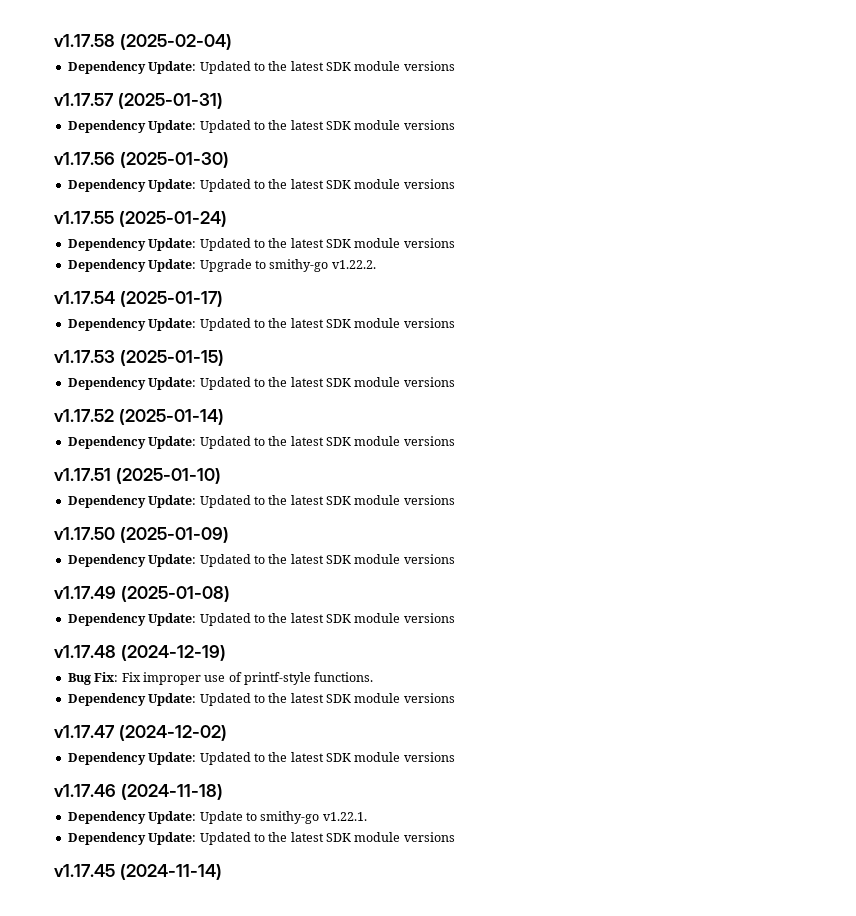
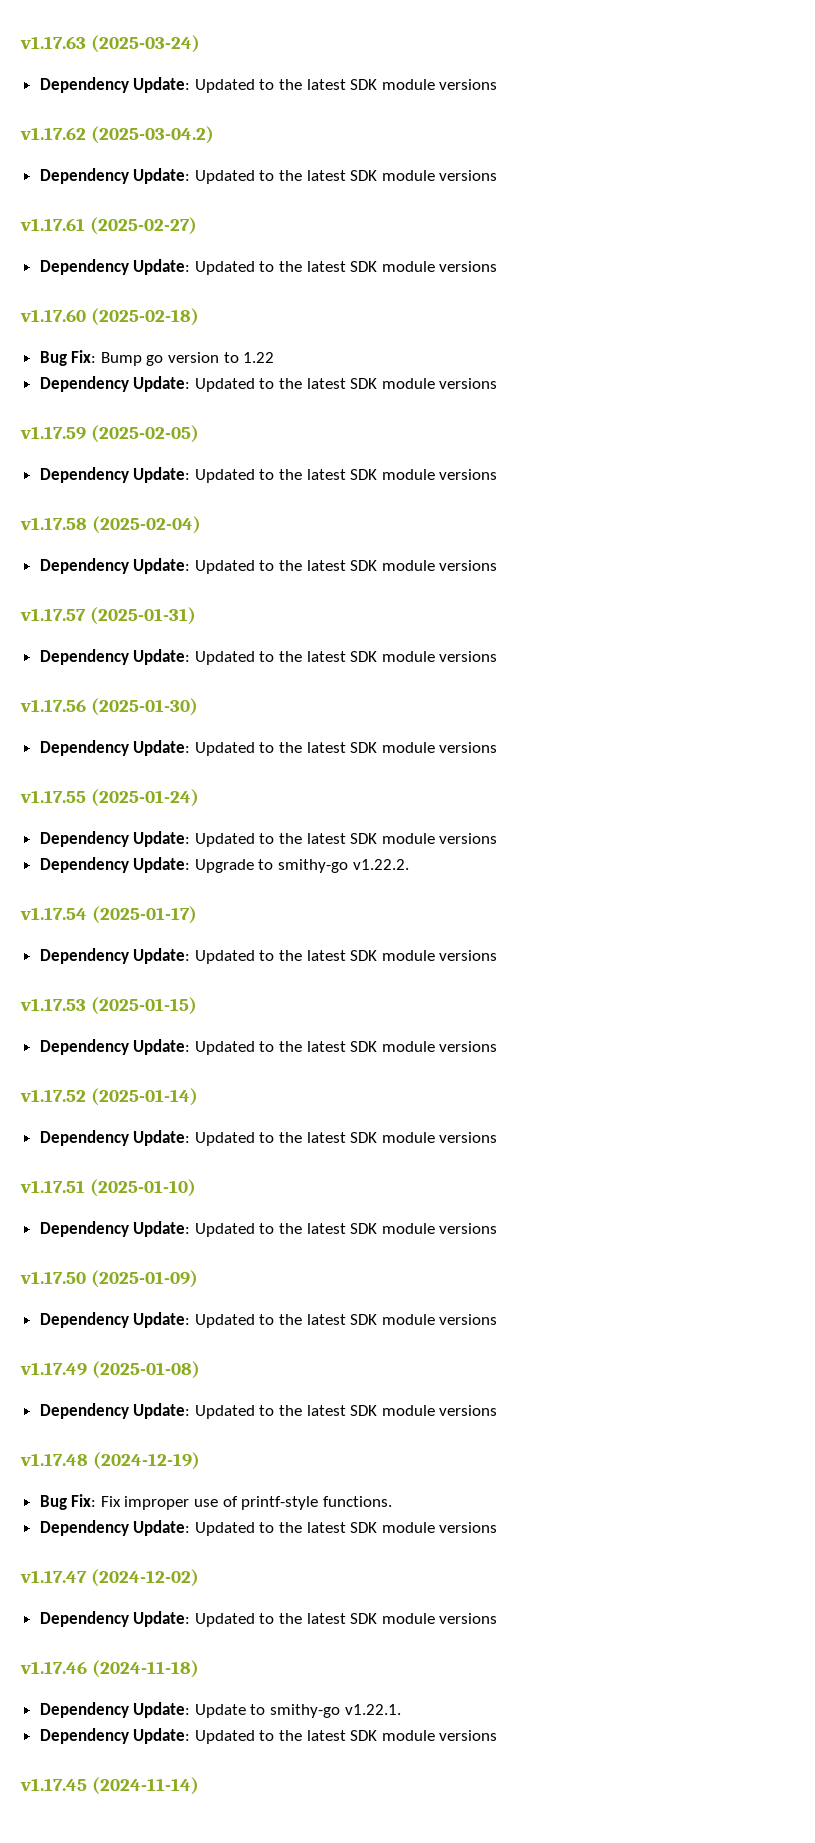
(54, 40) none -> [20,35,201,53] [39,77,498,93] [20,126,215,144] [39,168,498,184] [20,217,198,235] [39,259,498,275] [20,308,200,326] [39,350,275,366] [39,376,498,392] [20,425,200,443] [39,467,498,483] v1.17.63 (2025-03-24) // Dependency Update: Updated to the latest SDK module versions // v1.17.62 (2025-03-04.2) // Dependency Update: Updated to the latest SDK module versions // v1.17.61 (2025-02-27) // Dependency Update: Updated to the latest SDK module versions // v1.17.60 (2025-02-18) // Bug Fix: Bump go version to 1.22 // Dependency Update: Updated to the latest SDK module versions // v1.17.59 (2025-02-05) // Dependency Update: Updated to the latest SDK module versions //

